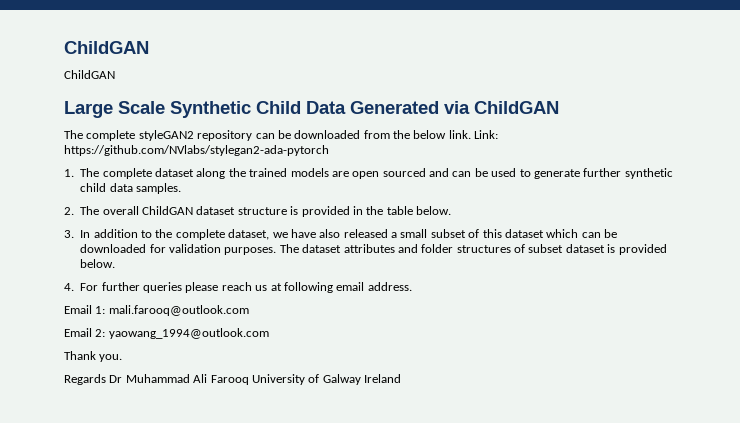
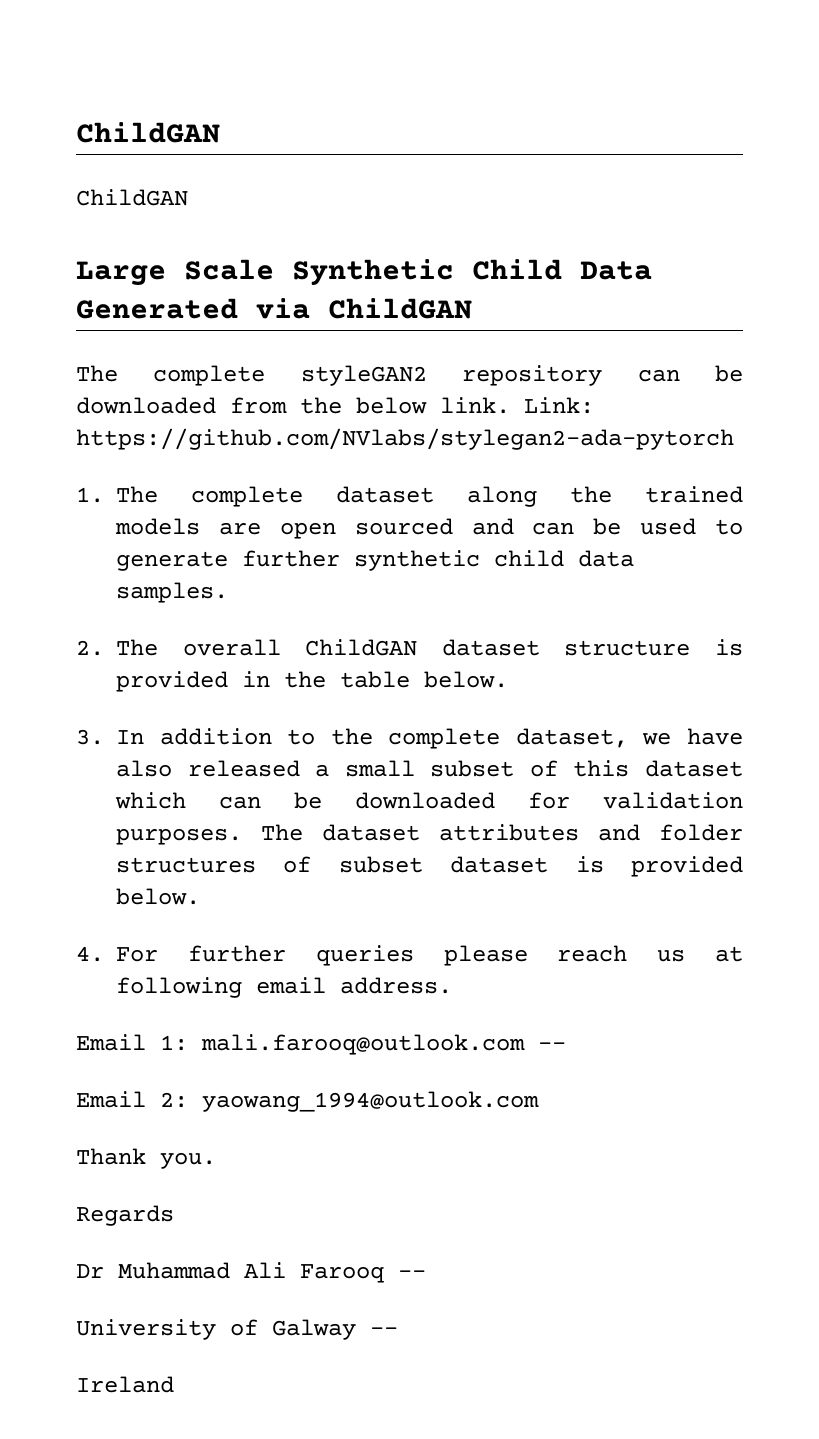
(249, 310) none -> [538,1042,566,1050] --
(106, 379) none -> (174, 1215) //
(249, 380) none -> [398,1270,426,1278] -- //
(361, 379) none -> [370,1327,398,1335] -- //

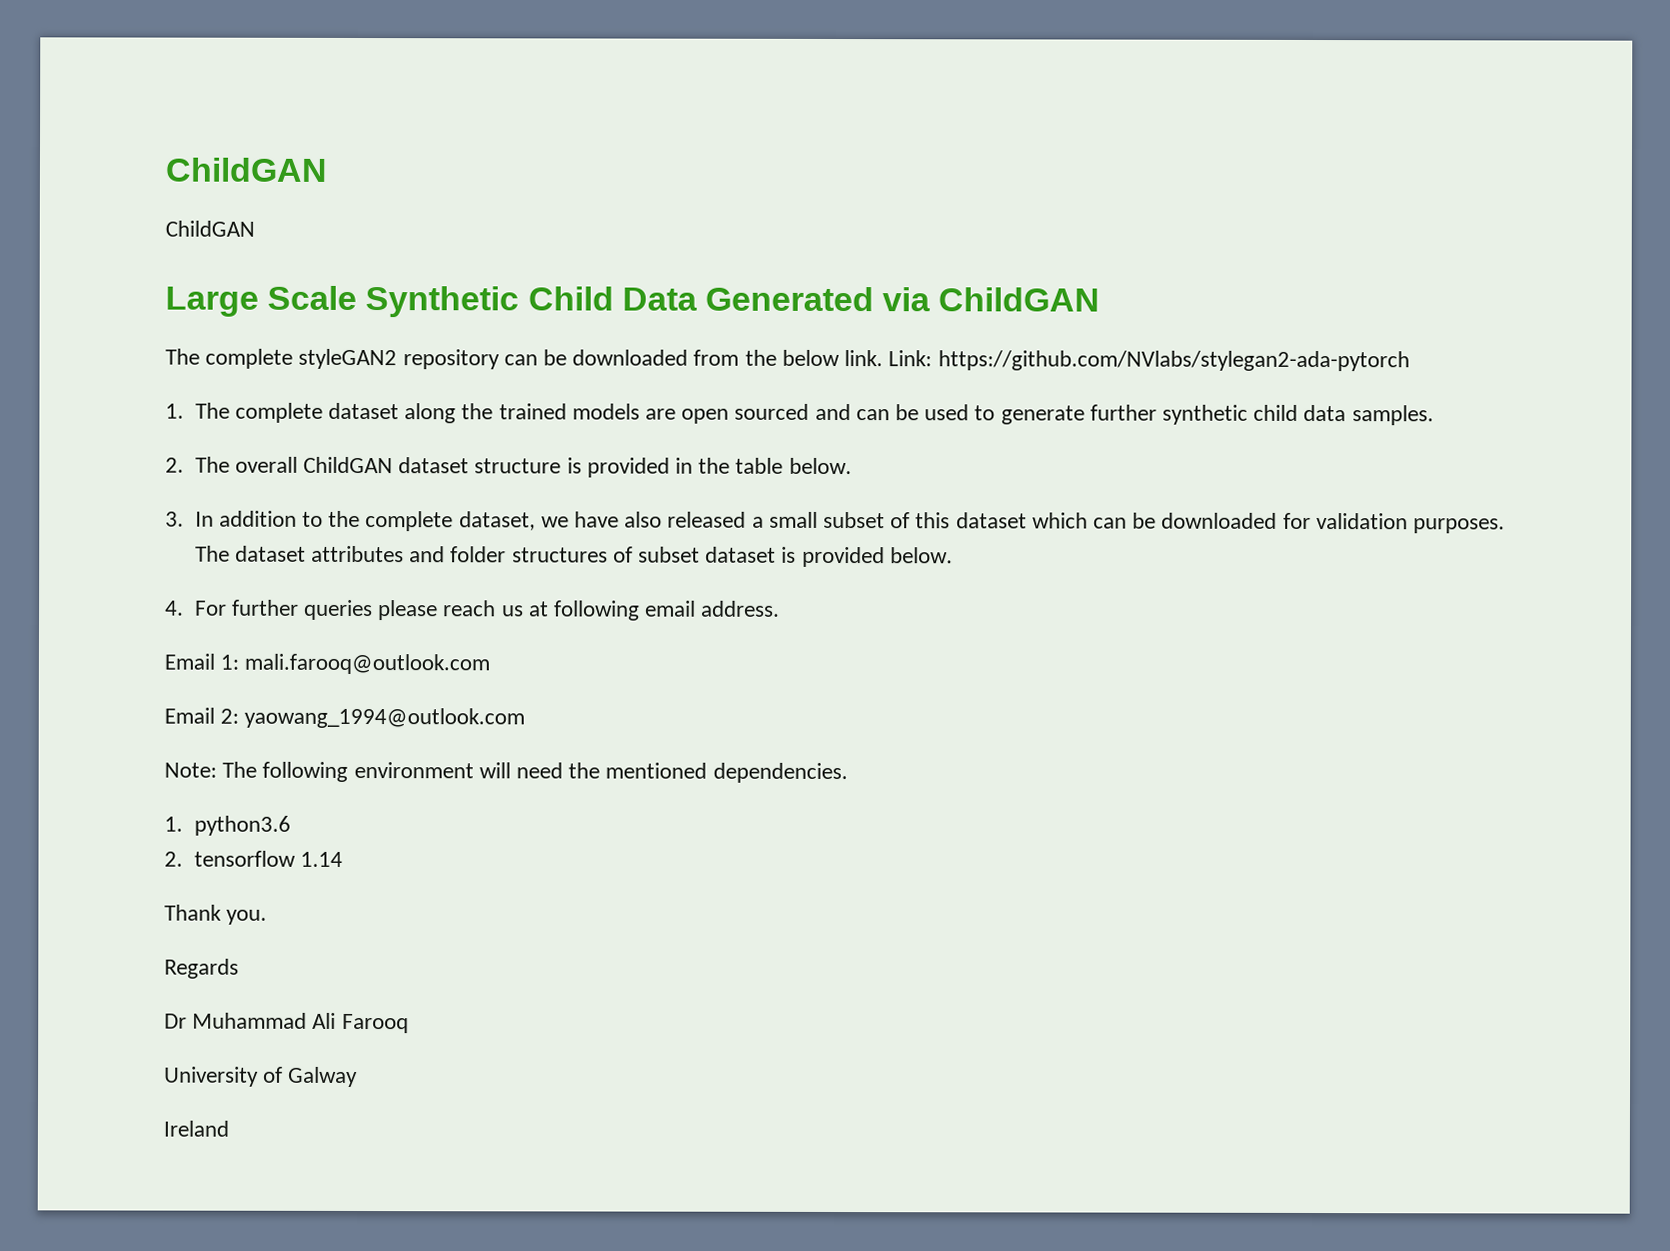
[538,1042,566,1050] -- -> (491, 664) none
(539, 1101) none -> [164,761,848,784] [164,815,291,836] [164,850,343,867] // Note: The following environment will need the mentioned dependencies. // 1. python3.6 // 2. tensorflow 1.14
[398,1270,426,1278] -- -> (409, 1023) none
[370,1327,398,1335] -- -> (359, 1077) none

